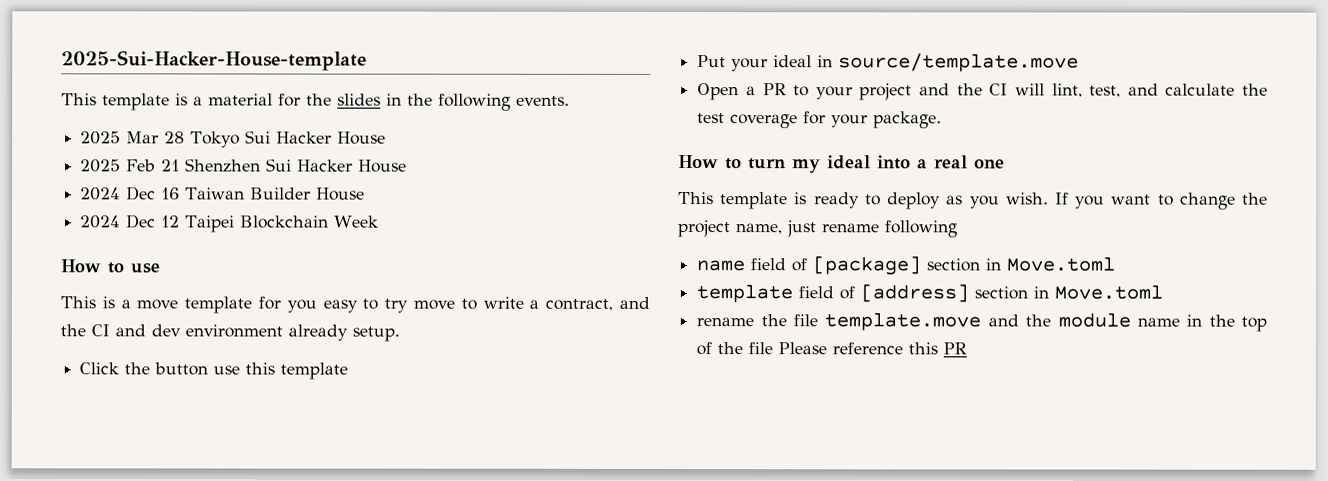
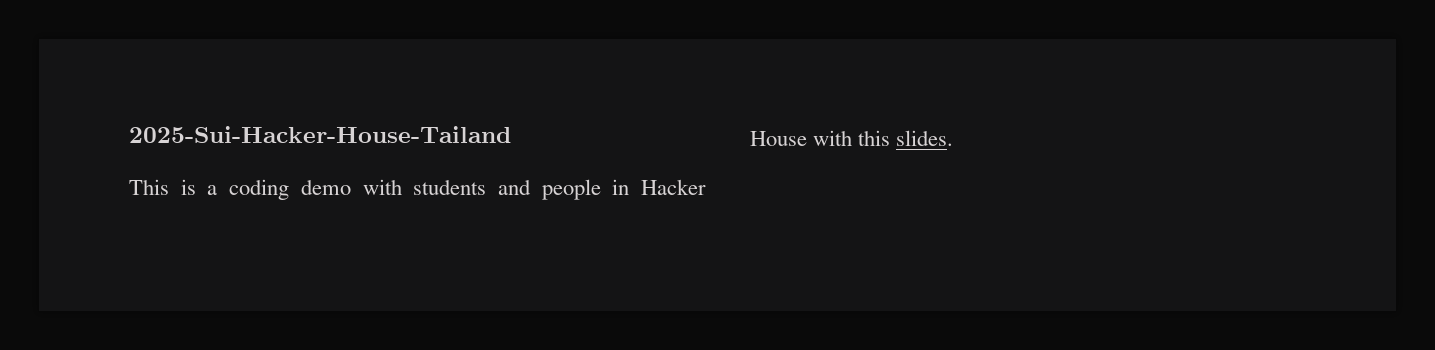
[61,50,367,71] [61,93,570,111] [80,130,387,148] [80,158,408,173] [80,186,366,201] [80,214,380,233] [60,259,160,274] [60,296,650,314] [60,324,400,342] [79,362,349,380] [697,53,1080,72] [697,83,1268,101] [697,111,943,129] [678,155,1005,174] [678,192,1268,210] [678,220,958,238] [696,256,1116,276] [696,284,1164,303] [696,312,1267,332] [696,342,968,356] 2025-Sui-Hacker-House-template // This template is a material for the slides in the following events. // 2025 Mar 28 Tokyo Sui Hacker House // 2025 Feb 21 Shenzhen Sui Hacker House // 2024 Dec 16 Taiwan Builder House // 2024 Dec 12 Taipei Blockchain Week // How to use // This is a move template for you easy to try move to write a contract, and the CI and dev environment already setup. // Click the button use this template // Put your ideal in source/template.move // Open a PR to your project and the CI will lint, test, and calculate the test coverage for your package. // How to turn my ideal into a real one // This template is ready to deploy as you wish. If you want to change the project name, just rename following // name field of [package] section in Move.toml // template field of [address] section in Move.toml // rename the file template.move and the module name in the top of the file Please reference this PR -> [129,126,511,143] [129,179,706,200] [750,130,954,146] 2025-Sui-Hacker-House-Tailand // This is a coding demo with students and people in Hacker House with this slides.

